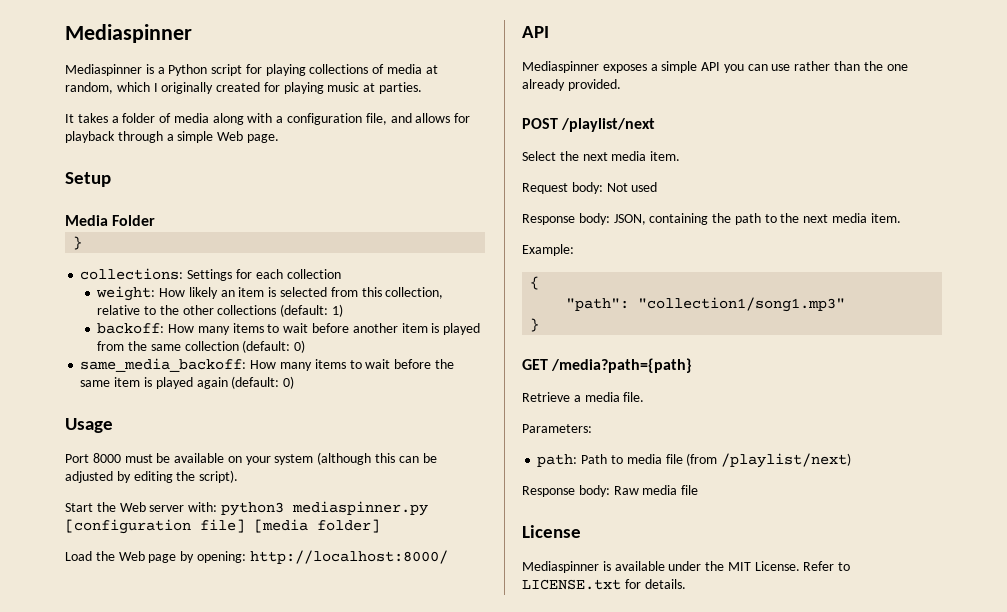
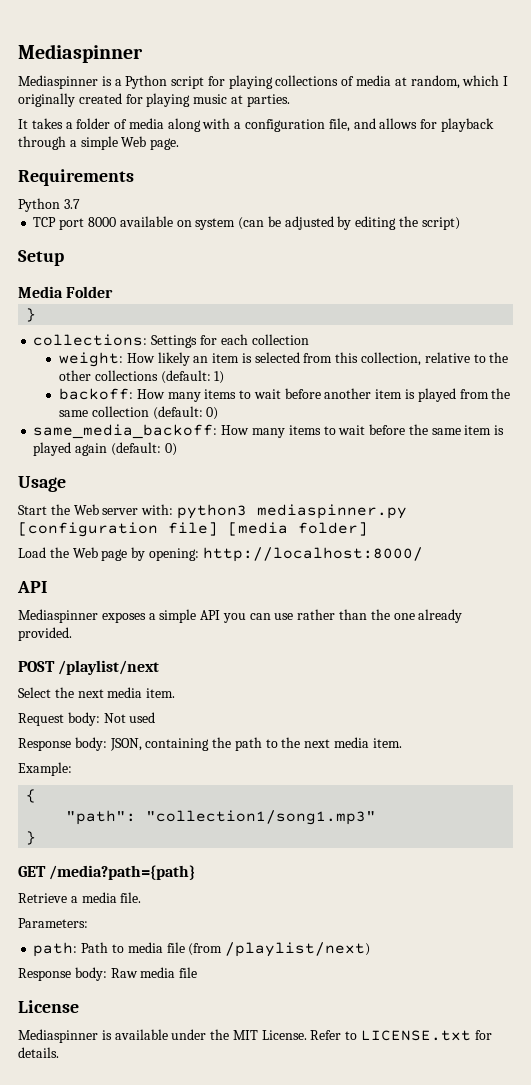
(279, 138) none -> [18,169,134,186] [18,198,80,212] [33,216,460,230] // Requirements // Python 3.7 // TCP port 8000 available on system (can be adjusted by editing the script)
[65,452,437,465] [65,470,239,483] // Port 8000 must be available on your system (although this can be adjusted by editing the script). -> (66, 484) none

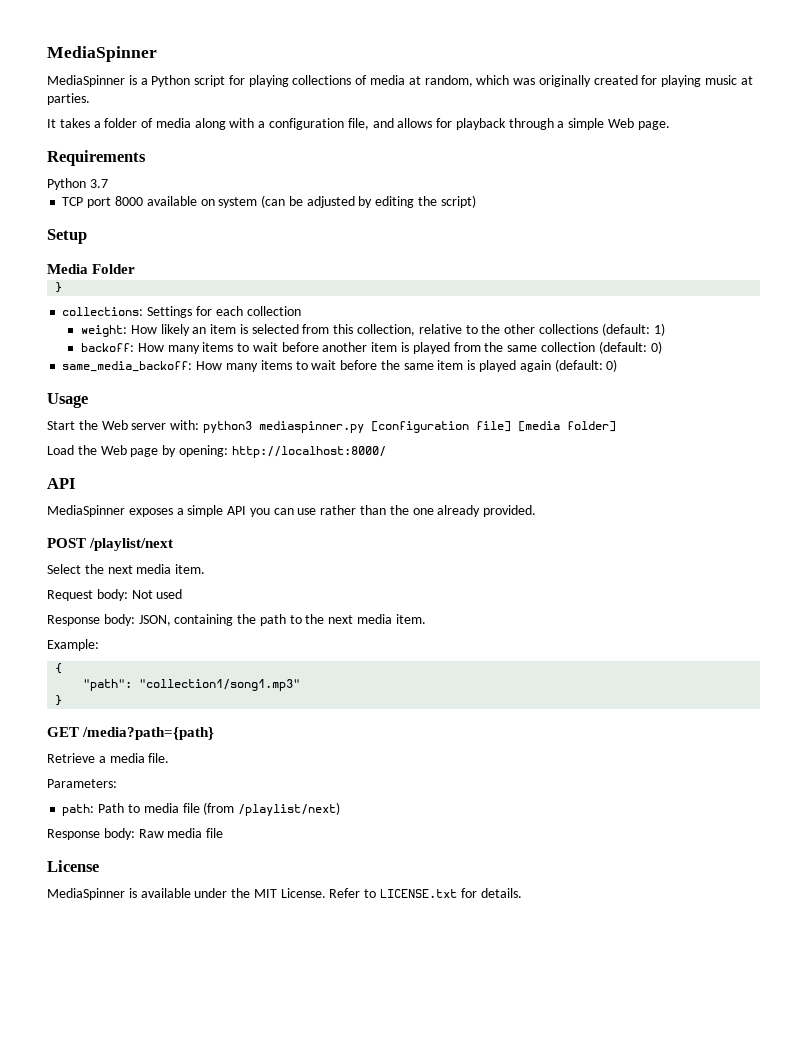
[18,44,143,63] [18,75,98,89] Mediaspinner // Mediaspinner -> [47,46,157,62] [47,75,125,87] MediaSpinner // MediaSpinner
[503,76,509,86] I -> [513,78,536,85] was
[18,609,98,623] Mediaspinner -> [47,505,125,517] MediaSpinner
[18,1029,98,1043] Mediaspinner -> [47,888,125,900] MediaSpinner

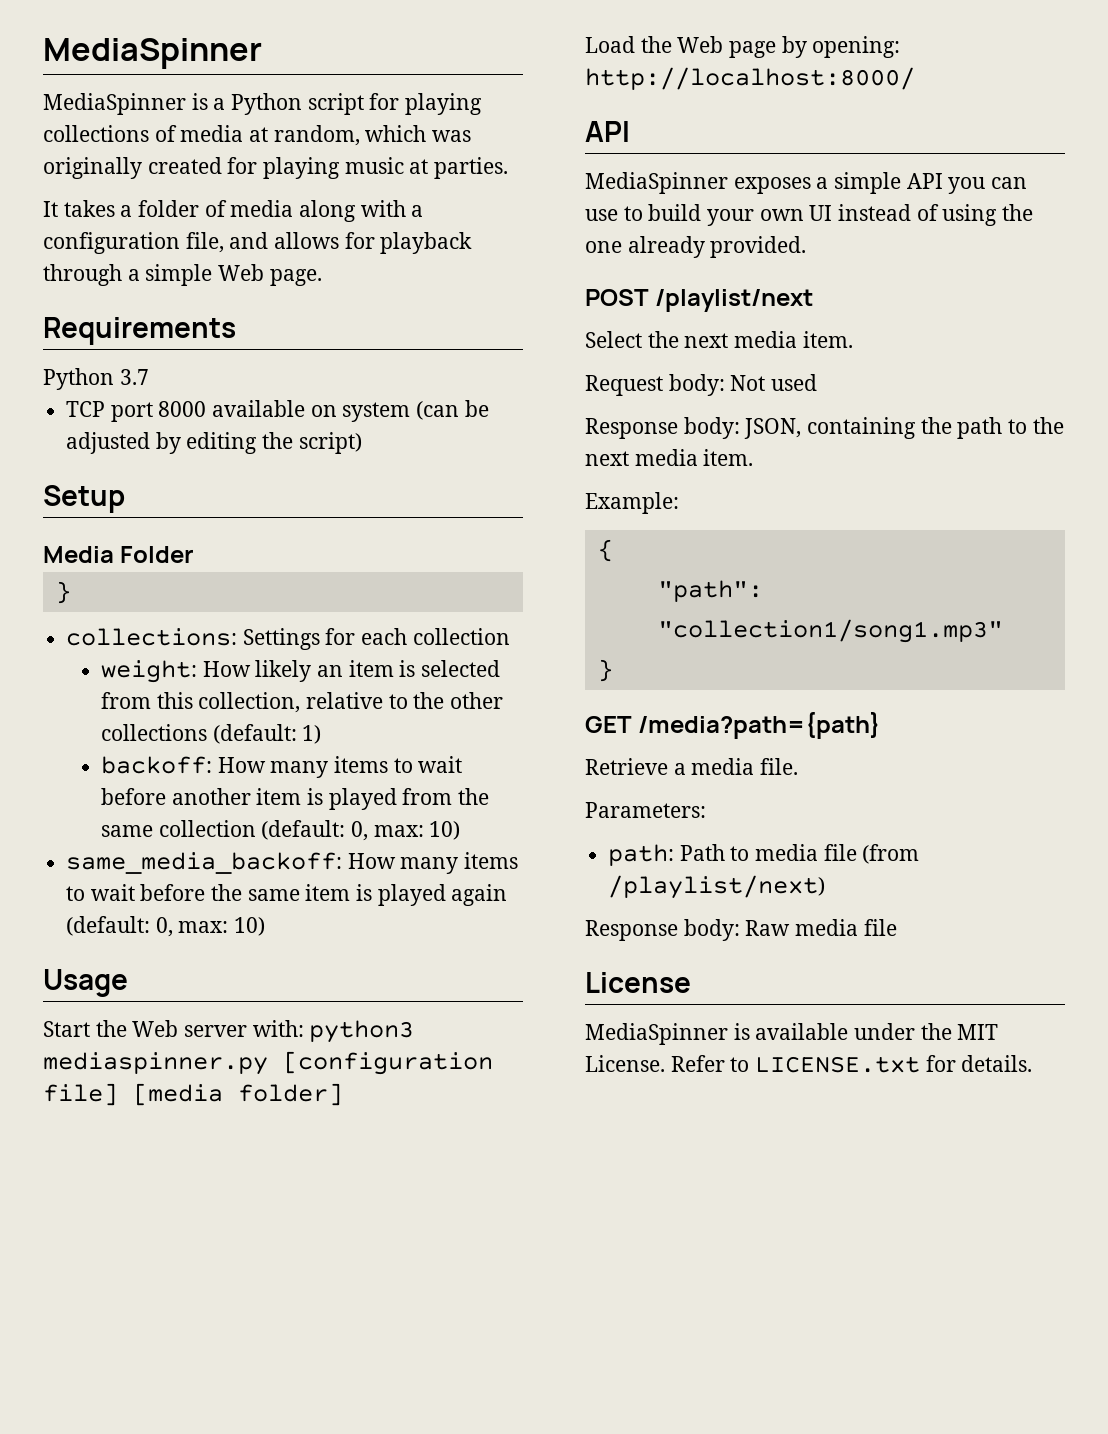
[650,341,662,354] 0) -> [351,821,461,841] 0, max: 10)
[606,359,618,372] 0) -> [155,917,266,937] 0, max: 10)
[320,505,387,515] rather than -> [623,204,998,226] to build your own UI instead of using

